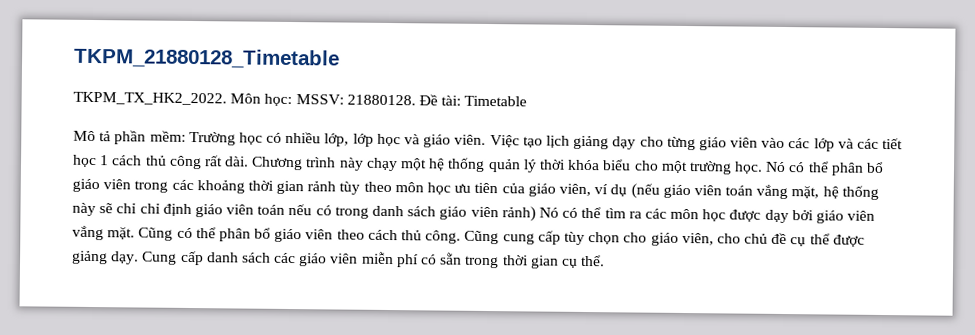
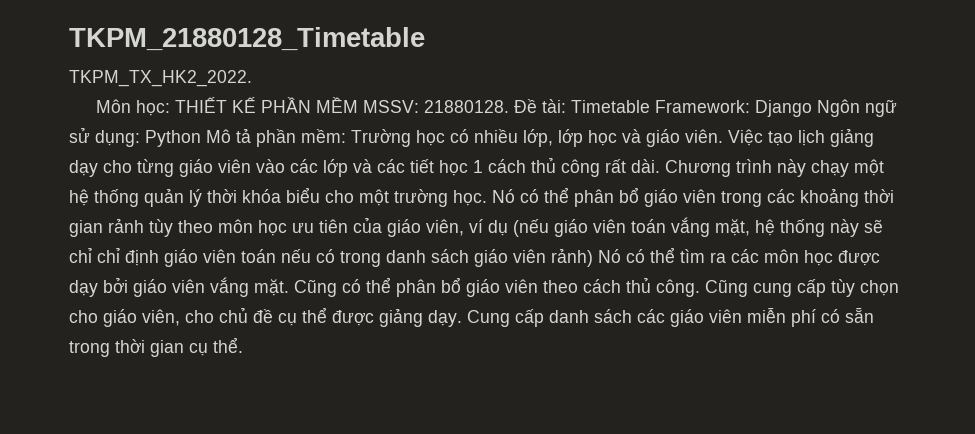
(227, 98) none -> (252, 78) //
(293, 100) none -> [175,97,359,113] THIẾT KẾ PHẦN MỀM
(528, 101) // -> [655,99,898,117] [69,127,201,147] Framework: Django Ngôn ngữ sử dụng: Python

